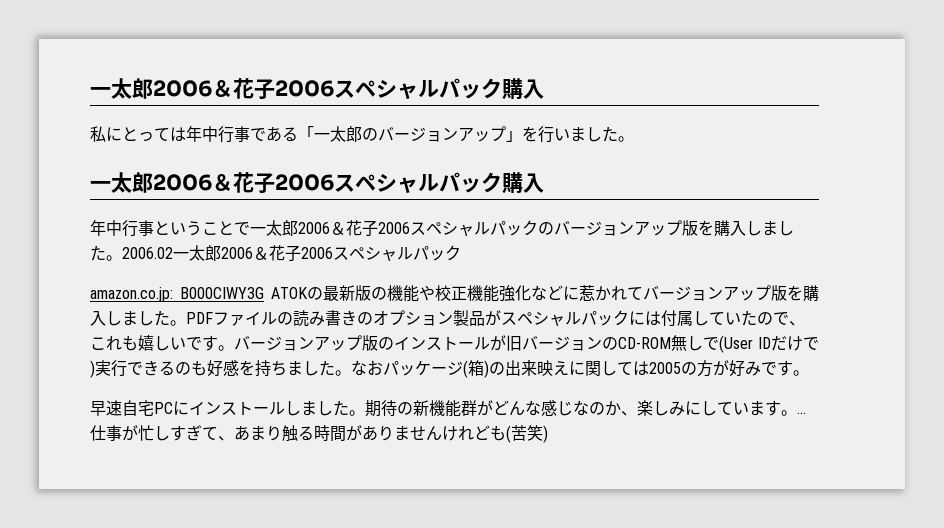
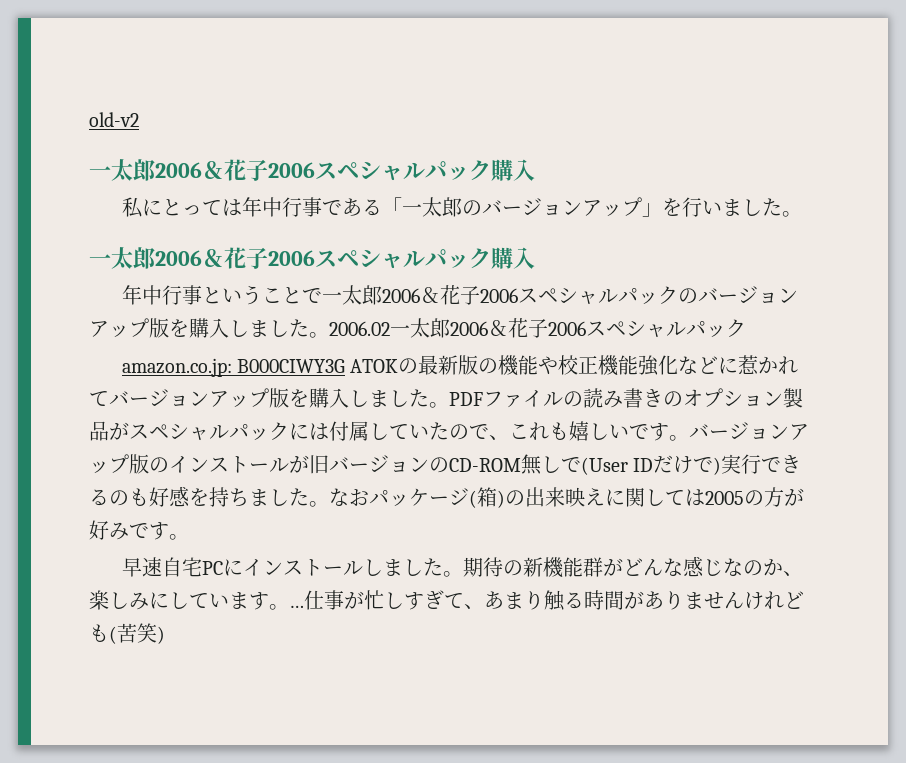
(90, 91) none -> [89,112,139,127] old-v2 //

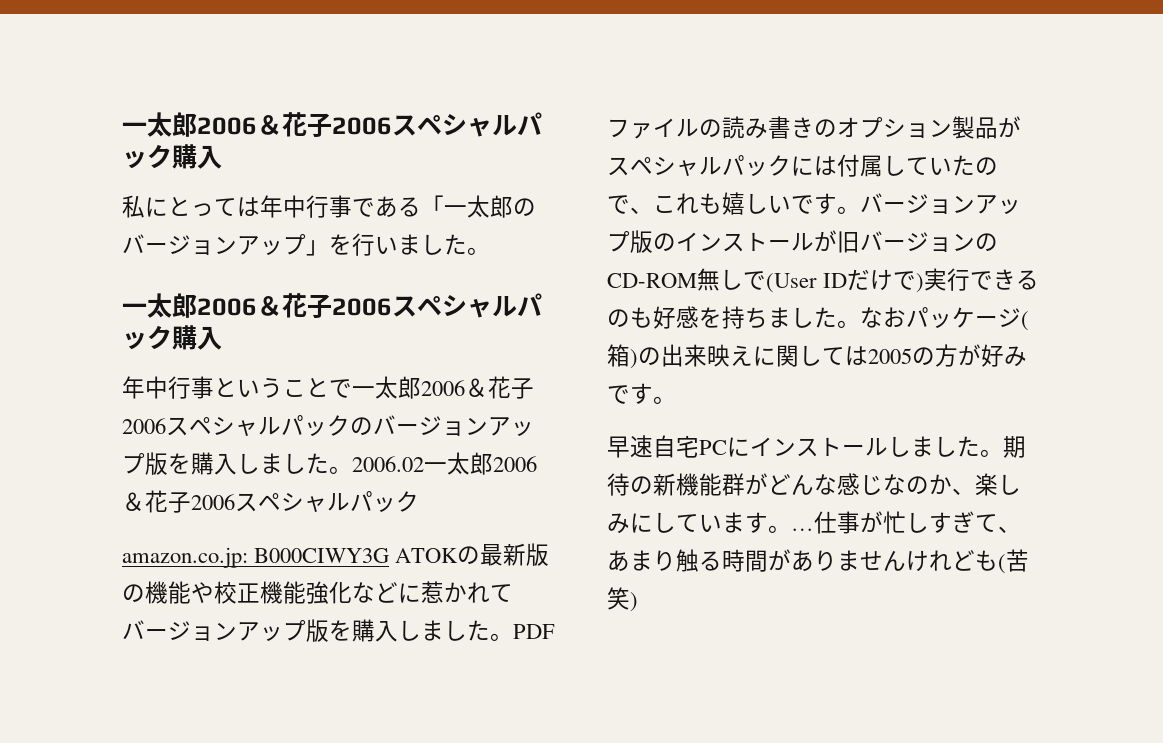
[89,112,139,127] old-v2 // -> (122, 128) none

